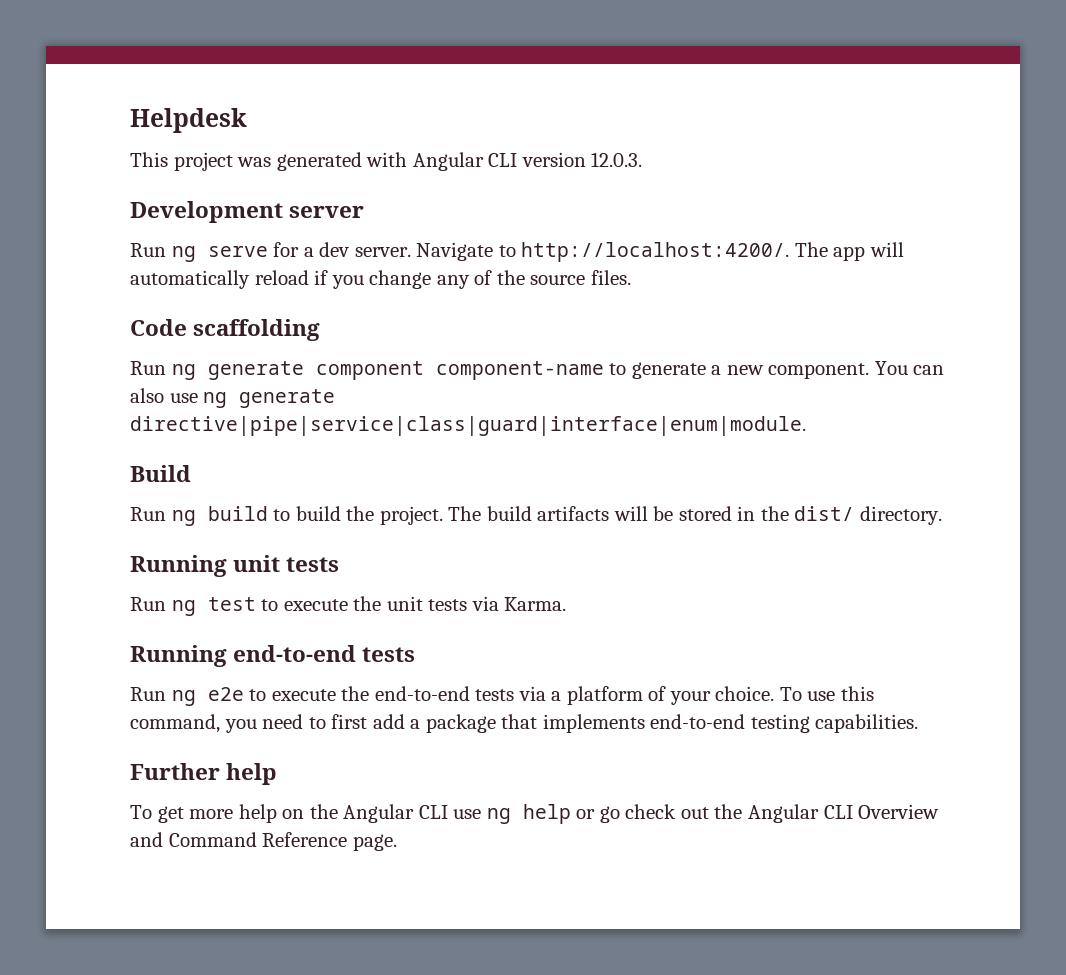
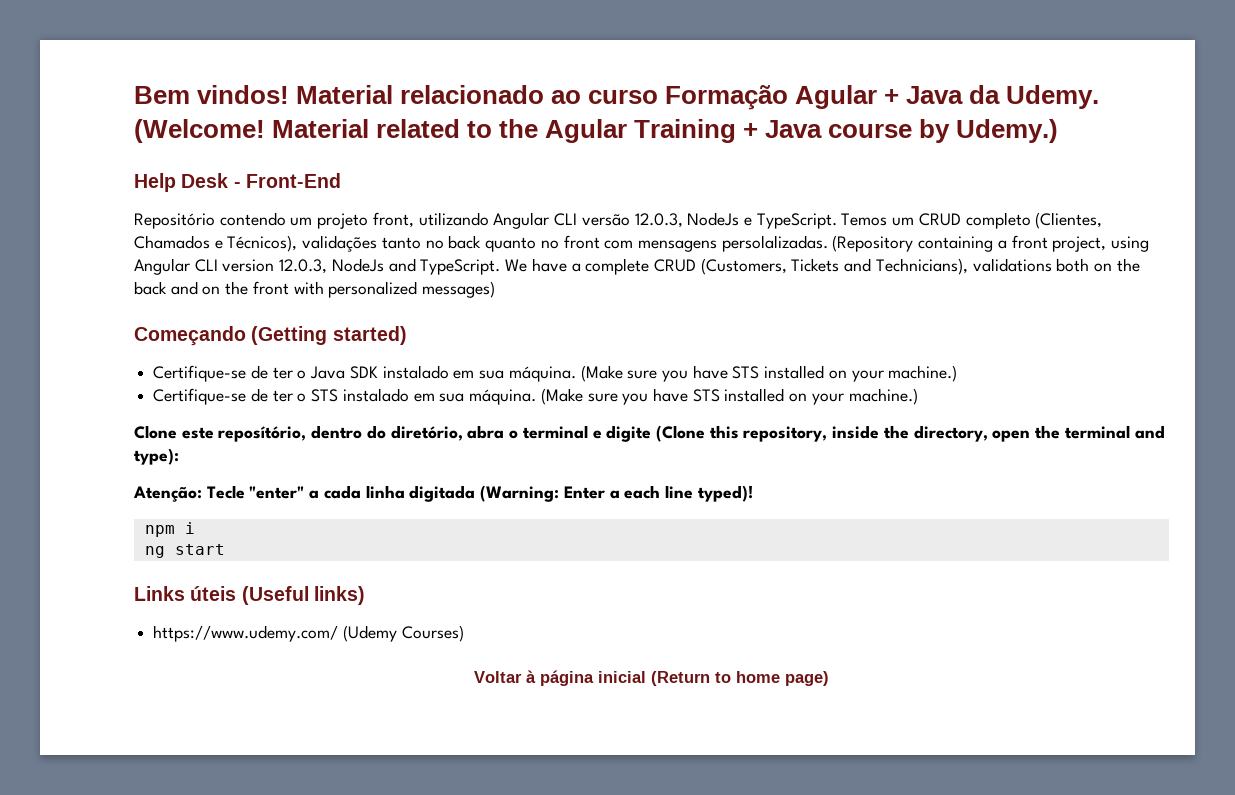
[130,108,247,133] [130,152,643,171] [130,201,365,223] [130,242,904,262] [130,270,631,289] [130,319,321,341] [130,361,945,380] [130,388,336,408] [130,416,806,436] [130,465,191,482] [130,506,943,526] [130,555,340,577] [130,596,567,616] [130,645,416,667] [130,686,875,706] [130,714,919,733] [130,763,278,785] [130,804,940,824] [130,832,397,851] Helpdesk // This project was generated with Angular CLI version 12.0.3. // Development server // Run ng serve for a dev server. Navigate to http://localhost:4200/. The app will automatically reload if you change any of the source files. // Code scaffolding // Run ng generate component component-name to generate a new component. You can also use ng generate directive|pipe|service|class|guard|interface|enum|module. // Build // Run ng build to build the project. The build artifacts will be stored in the dist/ directory. // Running unit tests // Run ng test to execute the unit tests via Karma. // Running end-to-end tests // Run ng e2e to execute the end-to-end tests via a platform of your choice. To use this command, you need to first add a package that implements end-to-end testing capabilities. // Further help // To get more help on the Angular CLI use ng help or go check out the Angular CLI Overview and Command Reference page. -> [134,85,1100,110] [134,119,1059,143] [134,173,341,192] [134,212,1103,229] [134,235,1150,252] [134,258,1140,275] [134,281,496,298] [134,326,407,346] [153,365,958,382] [153,388,918,405] [134,425,1165,442] [134,448,179,465] [133,485,753,502] [144,522,195,537] [144,544,225,558] [134,586,365,605] [153,625,464,642] [474,670,829,686] Bem vindos! Material relacionado ao curso Formação Agular + Java da Udemy. (Welcome! Material related to the Agular Training + Java course by Udemy.) // Help Desk - Front-End // Repositório contendo um projeto front, utilizando Angular CLI versão 12.0.3, NodeJs e TypeScript. Temos um CRUD completo (Clientes, Chamados e Técnicos), validações tanto no back quanto no front com mensagens persolalizadas. (Repository containing a front project, using Angular CLI version 12.0.3, NodeJs and TypeScript. We have a complete CRUD (Customers, Tickets and Technicians), validations both on the back and on the front with personalized messages) // Começando (Getting started) // Certifique-se de ter o Java SDK instalado em sua máquina. (Make sure you have STS installed on your machine.) // Certifique-se de ter o STS instalado em sua máquina. (Make sure you have STS installed on your machine.) // Clone este reposítório, dentro do diretório, abra o terminal e digite (Clone this repository, inside the directory, open the terminal and type): // Atenção: Tecle "enter" a cada linha digitada (Warning: Enter a each line typed)! // npm i // ng start // Links úteis (Useful links) // https://www.udemy.com/ (Udemy Courses) // Voltar à página inicial (Return to home page)

